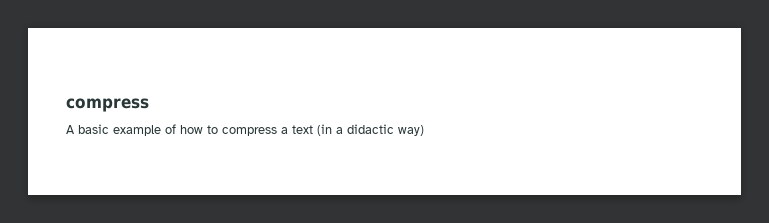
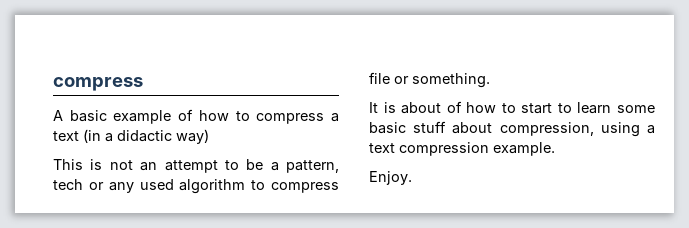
(424, 130) none -> [53,159,339,173] [53,179,339,194] [369,72,490,88] [369,101,655,114] [369,121,655,137] [369,142,555,156] [369,171,412,185] // This is not an attempt to be a pattern, tech or any used algorithm to compress file or something. // It is about of how to start to learn some basic stuff about compression, using a text compression example. // Enjoy.

